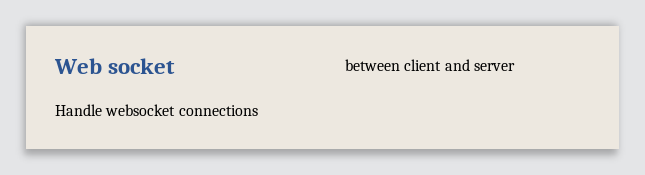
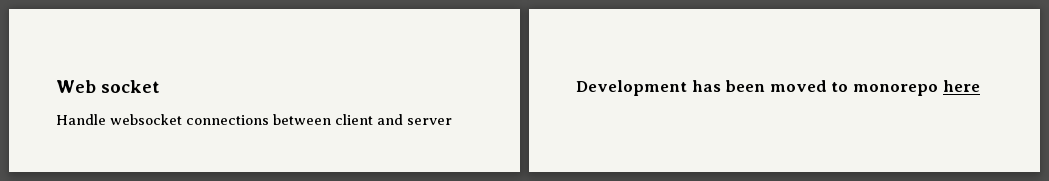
(515, 67) none -> [576,80,980,96] // Development has been moved to monorepo here

